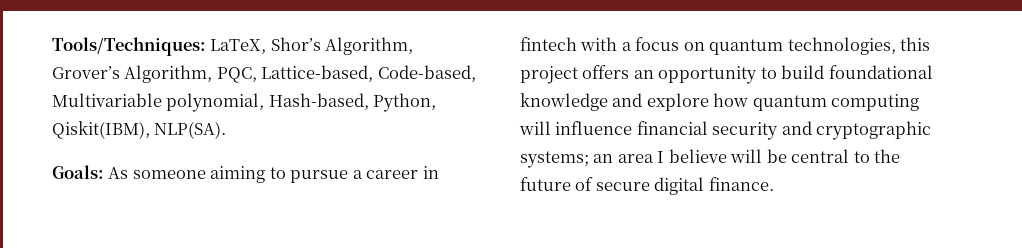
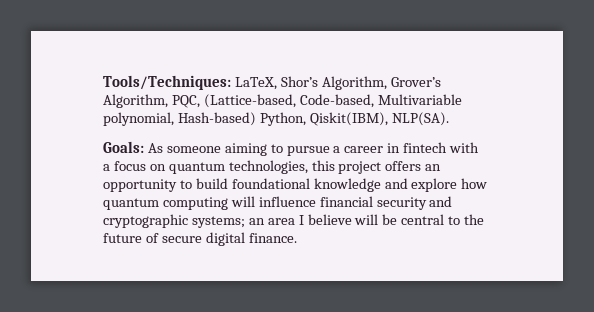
[261,65,374,82] Lattice-based, -> [203,94,296,108] (Lattice-based,
[268,93,369,110] Hash-based, -> [177,112,256,126] Hash-based)

